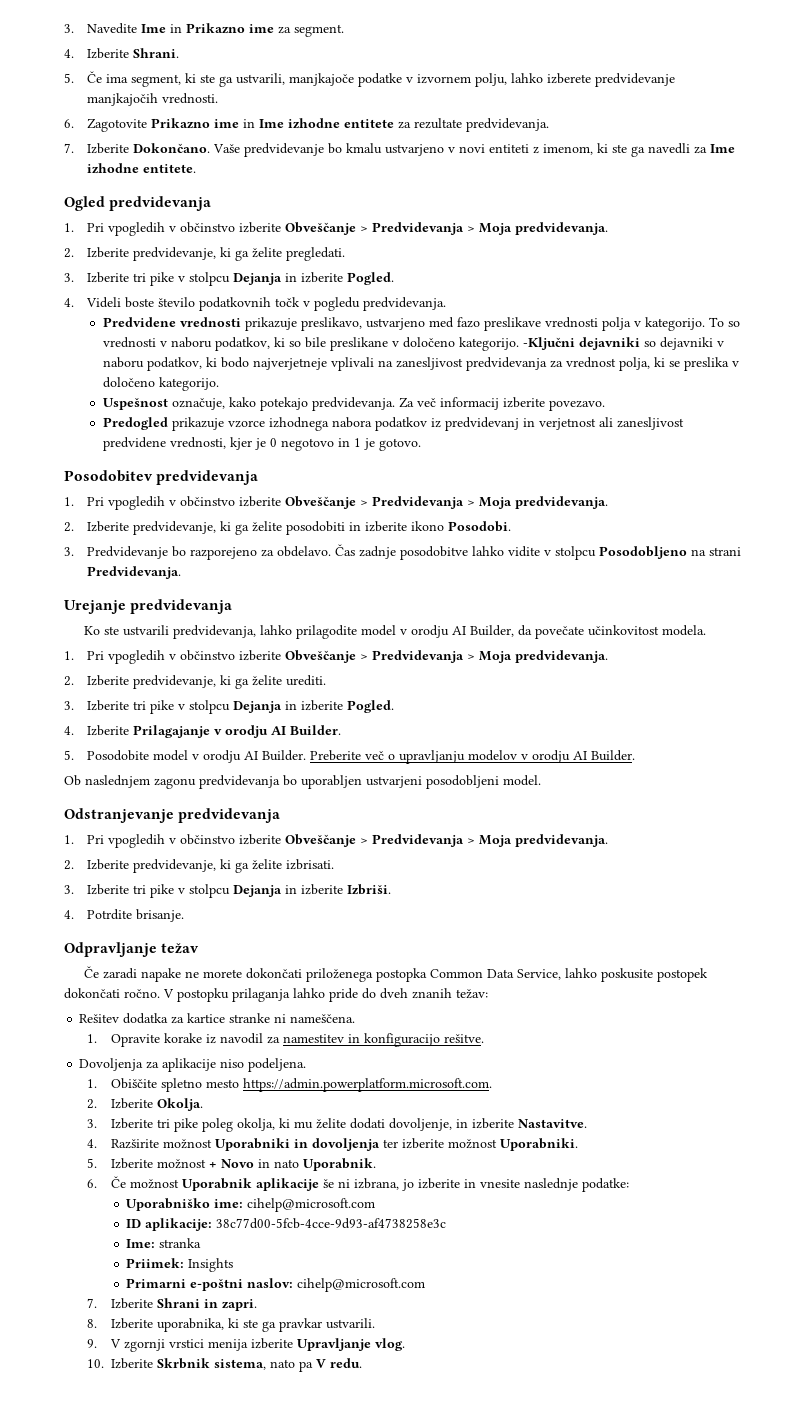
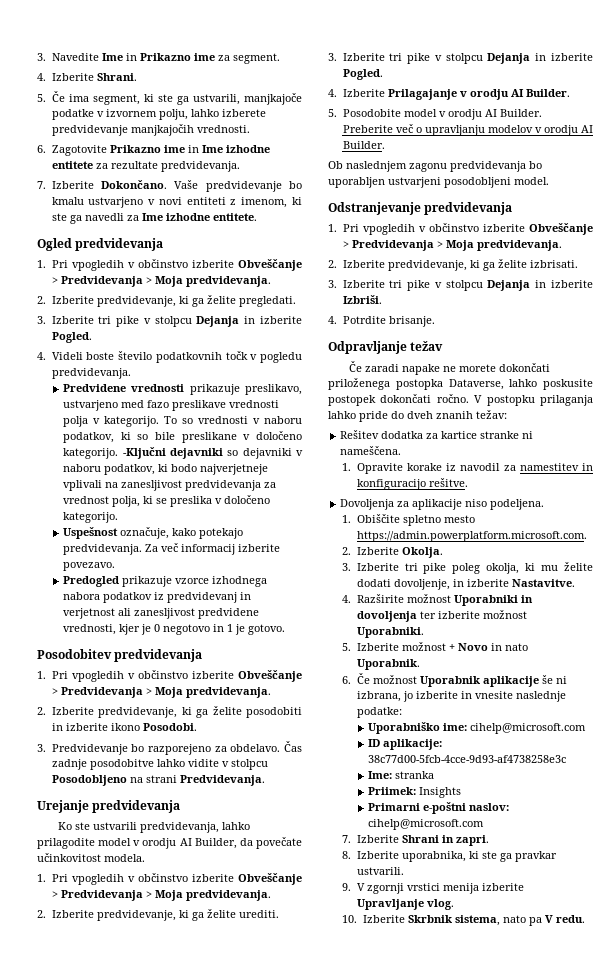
[430,969,562,980] Common Data Service, -> [448,379,504,390] Dataverse,

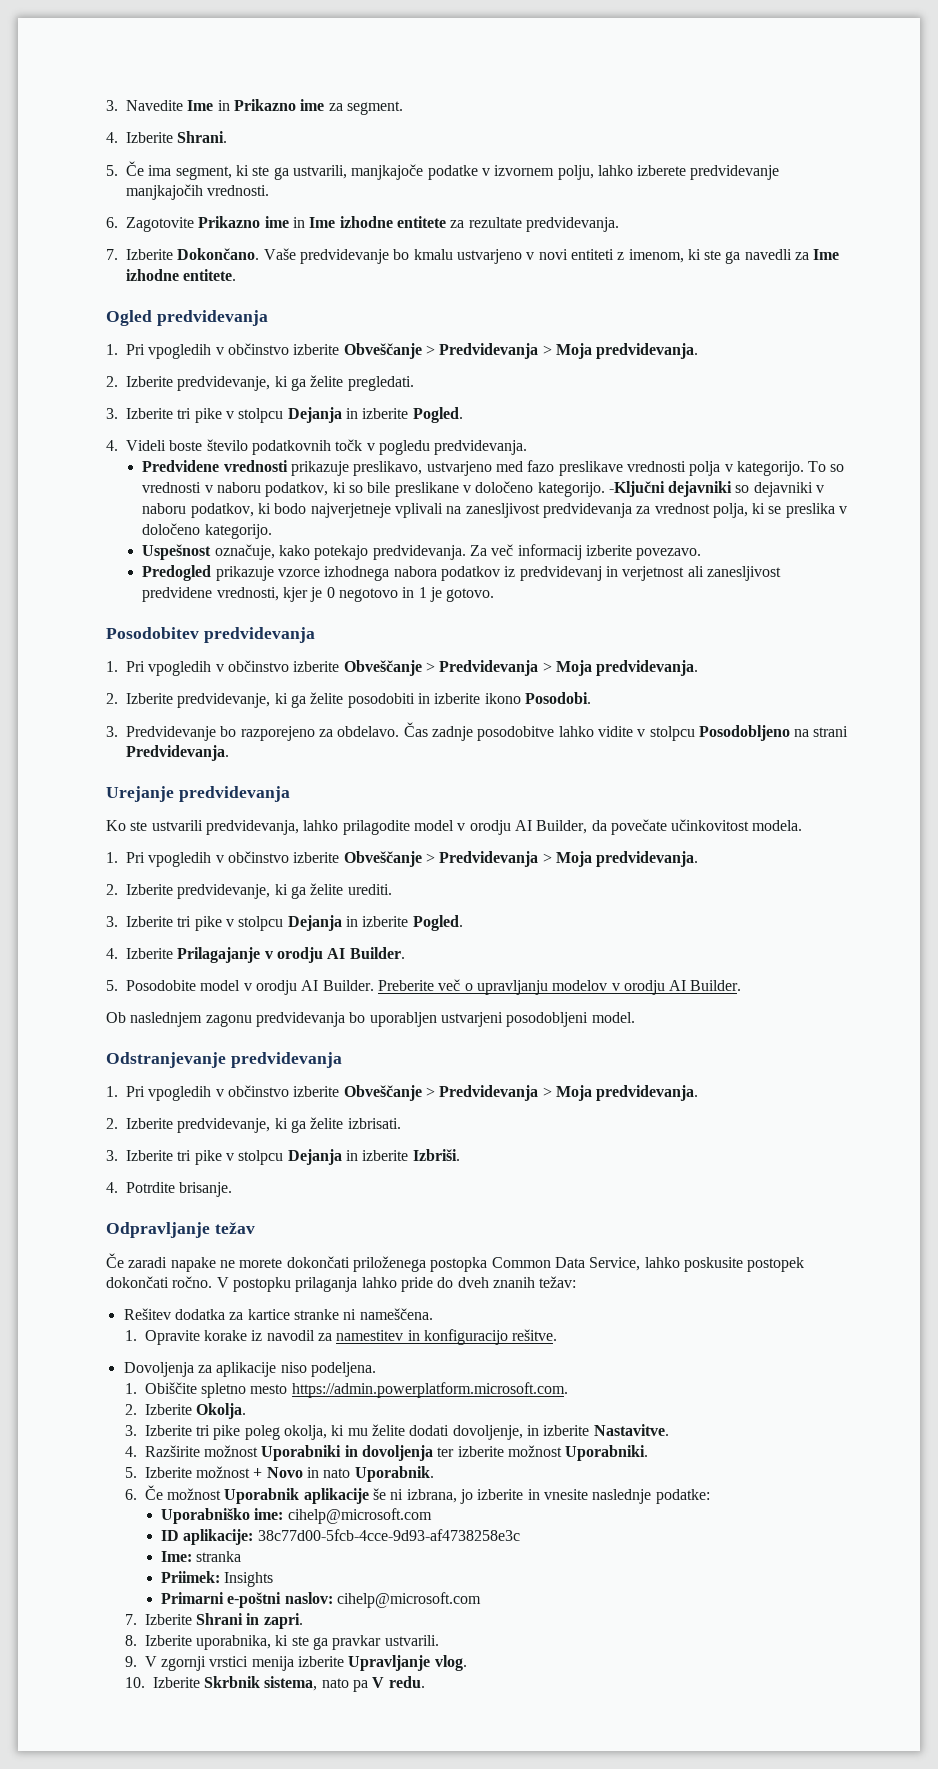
[448,379,504,390] Dataverse, -> [491,1257,641,1271] Common Data Service,

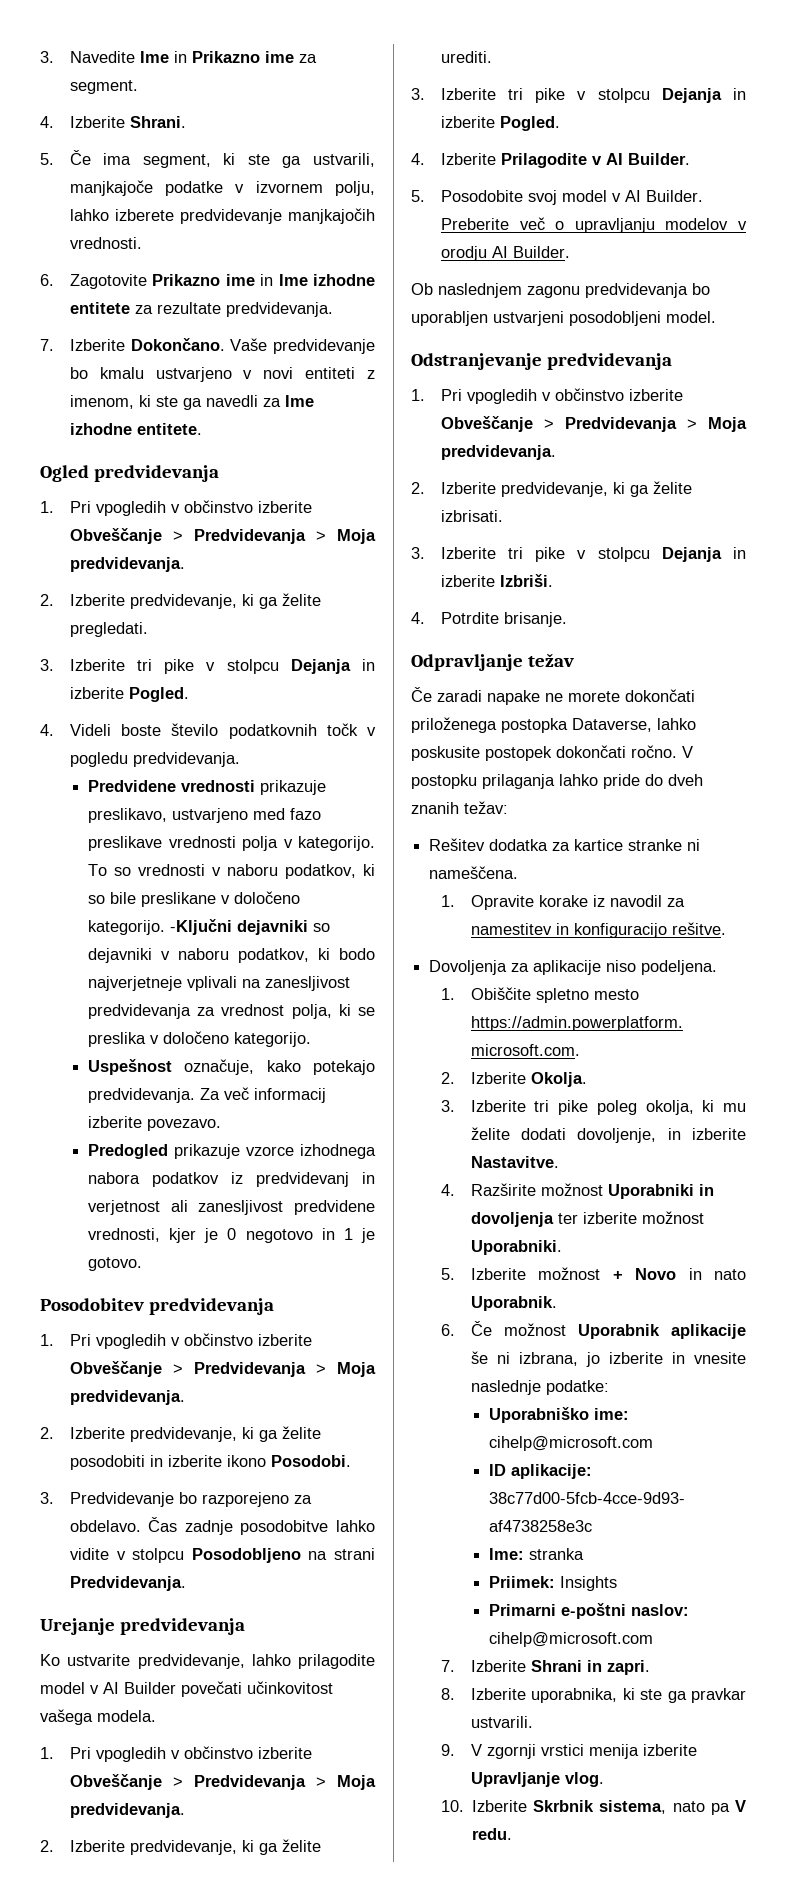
[130,820,299,835] ste ustvarili predvidevanja, -> [67,1654,245,1669] ustvarite predvidevanje,
[469,819,750,835] orodju AI Builder, da povečate učinkovitost -> [103,1681,333,1697] [40,1709,93,1725] AI Builder povečati učinkovitost vašega
[177,947,323,963] Prilagajanje v orodju -> [500,153,602,168] Prilagodite v
[200,980,297,995] model v orodju -> [527,190,621,205] svoj model v
[491,1257,641,1271] Common Data Service, -> [572,718,652,732] Dataverse,

